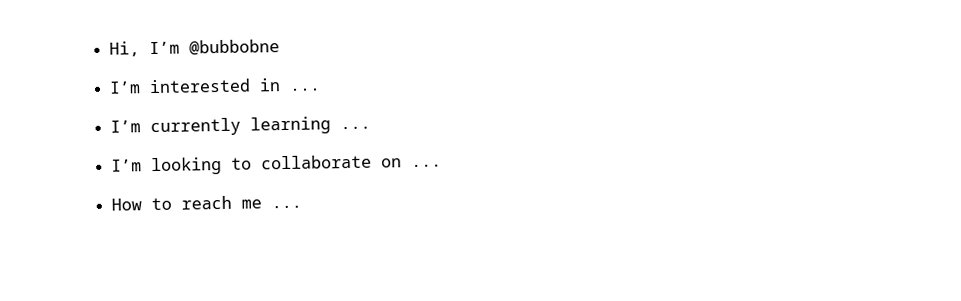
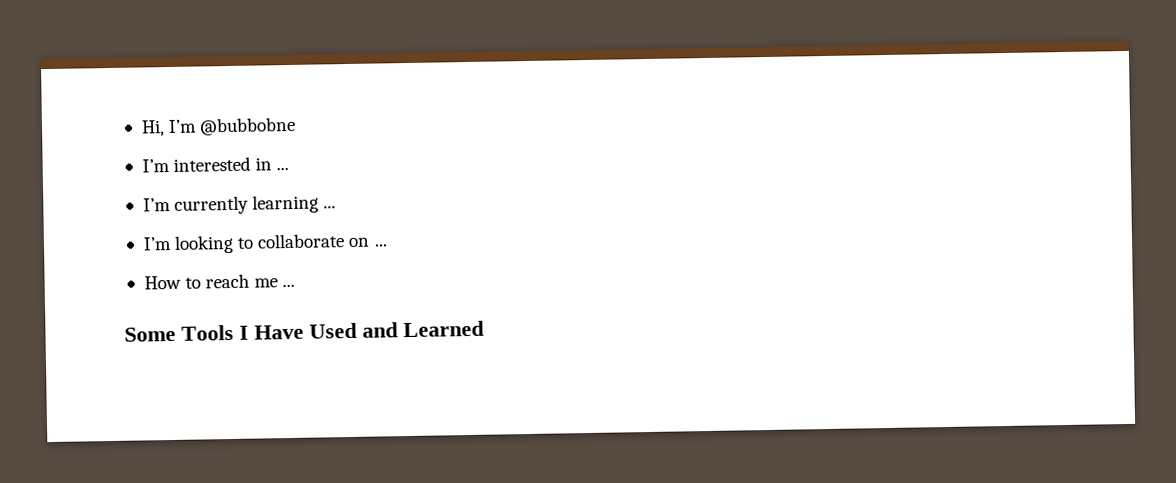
(303, 206) none -> [124,320,484,342] // Some Tools I Have Used and Learned

